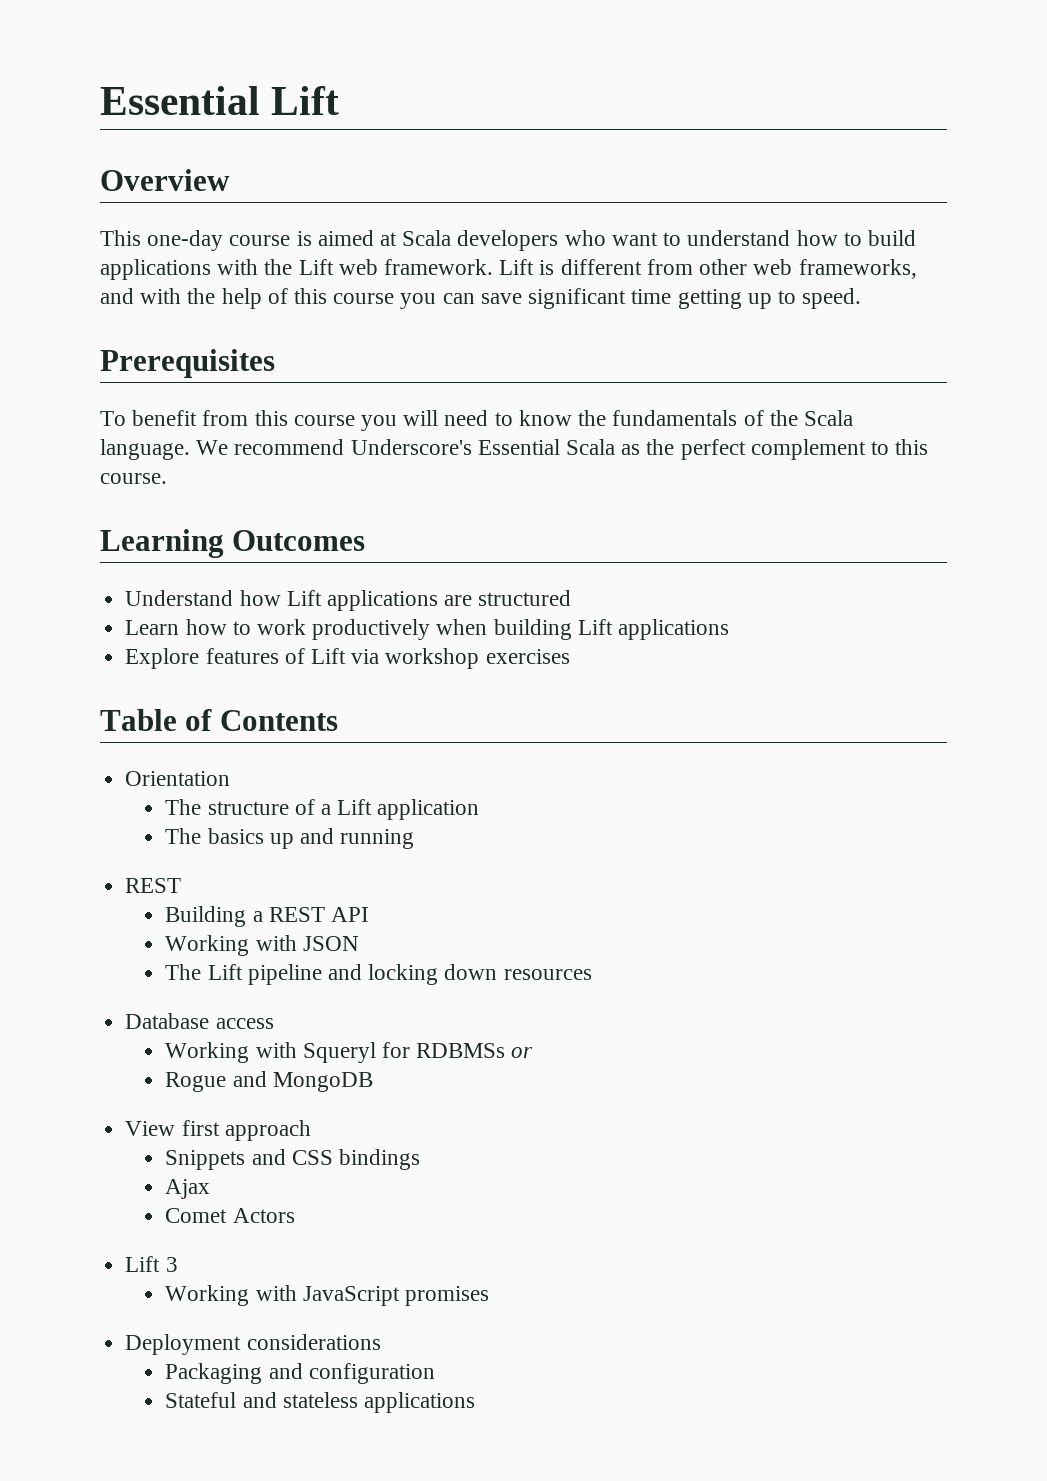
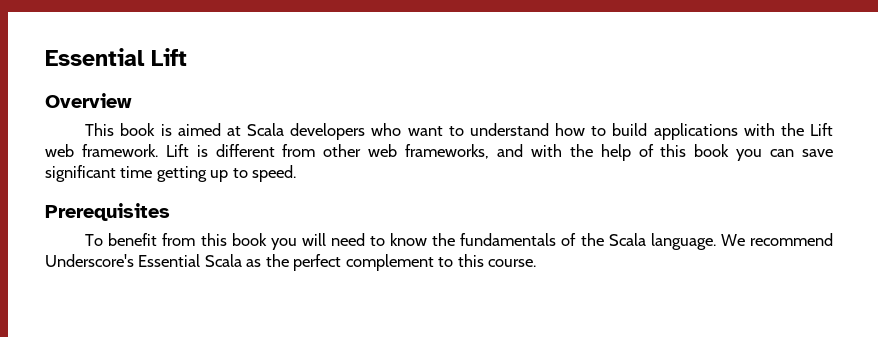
[147,230,291,251] one-day course -> [120,123,156,136] book
[333,293,395,304] course -> [694,144,730,157] book
[293,415,355,426] course -> [231,233,267,246] book
[100,529,366,558] [125,590,572,611] [125,619,729,640] [125,648,570,669] [100,709,338,731] [125,771,231,786] [165,799,480,820] [165,828,415,849] [125,878,182,893] [165,906,369,927] [165,935,359,956] [165,964,592,985] [125,1013,274,1029] [165,1042,534,1063] [165,1071,373,1092] [125,1120,311,1141] [165,1149,420,1170] [165,1179,211,1199] [165,1208,295,1223] [125,1256,178,1272] [165,1285,489,1306] [125,1334,381,1355] [165,1363,435,1384] [165,1392,475,1413] // Learning Outcomes // Understand how Lift applications are structured // Learn how to work productively when building Lift applications // Explore features of Lift via workshop exercises // Table of Contents // Orientation // The structure of a Lift application // The basics up and running // REST // Building a REST API // Working with JSON // The Lift pipeline and locking down resources // Database access // Working with Squeryl for RDBMSs or // Rogue and MongoDB // View first approach // Snippets and CSS bindings // Ajax // Comet Actors // Lift 3 // Working with JavaScript promises // Deployment considerations // Packaging and configuration // Stateful and stateless applications -> (537, 263) none

